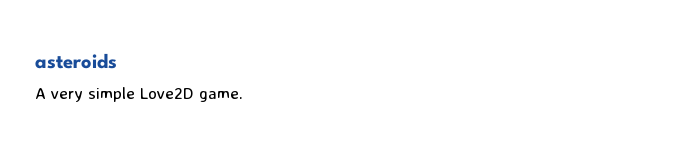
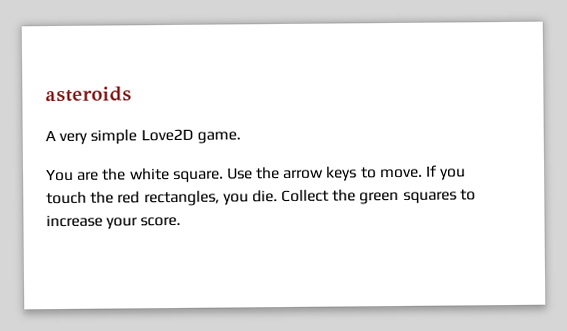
(243, 96) none -> [46,165,467,183] [46,189,476,207] [46,214,182,230] // You are the white square. Use the arrow keys to move. If you touch the red rectangles, you die. Collect the green squares to increase your score.

